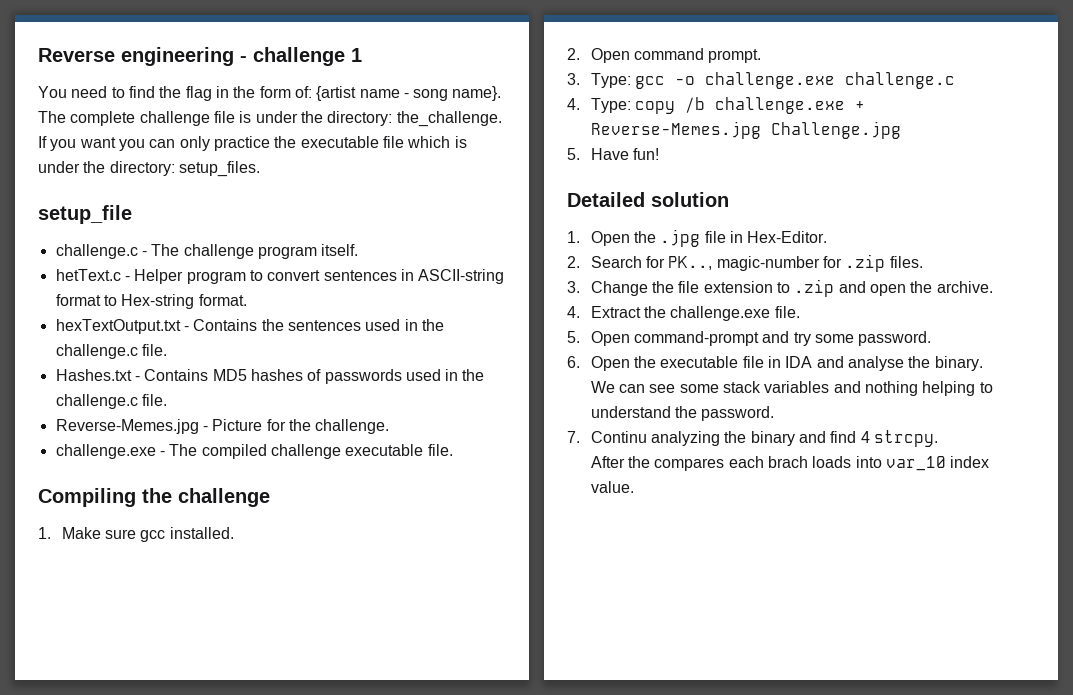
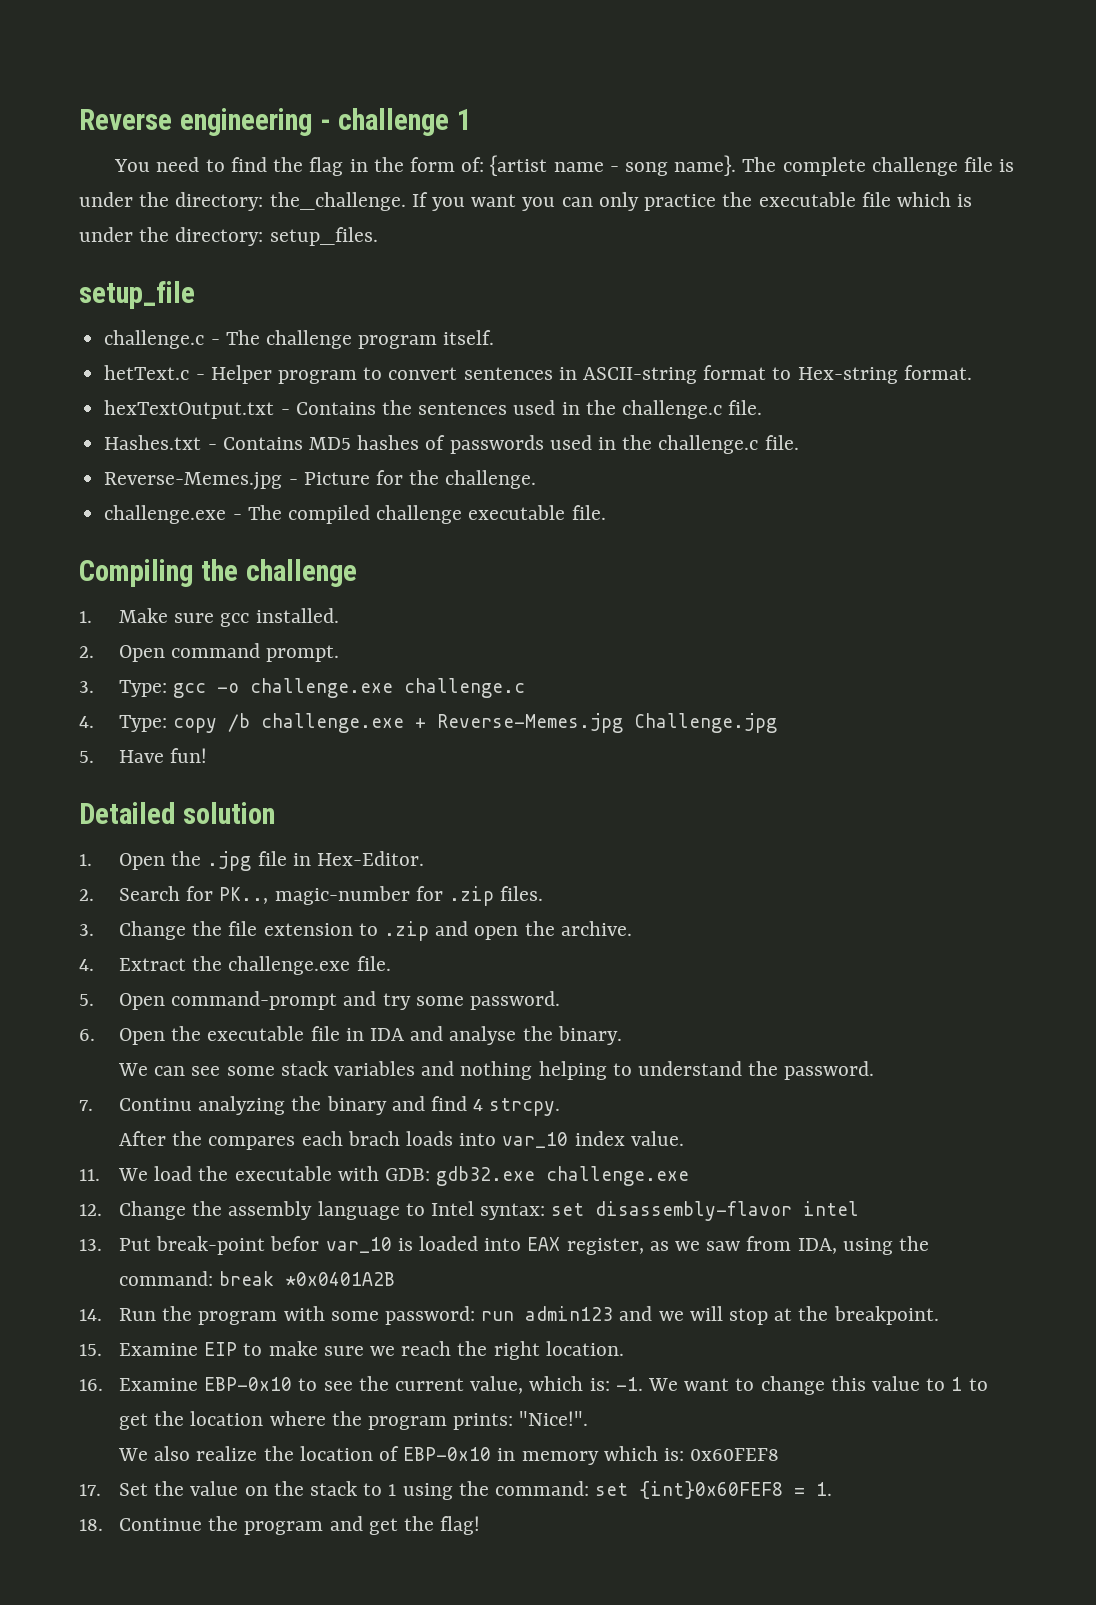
(634, 487) none -> [79,1166,690,1186] [79,1201,860,1221] [79,1236,930,1255] [118,1271,396,1286] [79,1306,939,1325] [79,1341,624,1360] [79,1376,988,1395] [118,1411,589,1430] [117,1446,780,1465] [79,1481,833,1500] [79,1516,481,1535] // 11. We load the executable with GDB: gdb32.exe challenge.exe // 12. Change the assembly language to Intel syntax: set disassembly-flavor intel // 13. Put break-point befor var_10 is loaded into EAX register, as we saw from IDA, using the command: break *0x0401A2B // 14. Run the program with some password: run admin123 and we will stop at the breakpoint. // 15. Examine EIP to make sure we reach the right location. // 16. Examine EBP-0x10 to see the current value, which is: -1. We want to change this value to 1 to get the location where the program prints: "Nice!". // We also realize the location of EBP-0x10 in memory which is: 0x60FEF8 // 17. Set the value on the stack to 1 using the command: set {int}0x60FEF8 = 1. // 18. Continue the program and get the flag!

